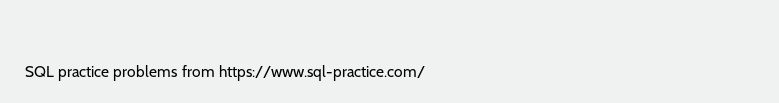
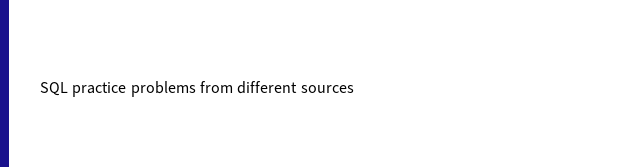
[218,65,425,81] https://www.sql-practice.com/ -> [237,81,354,94] different sources

